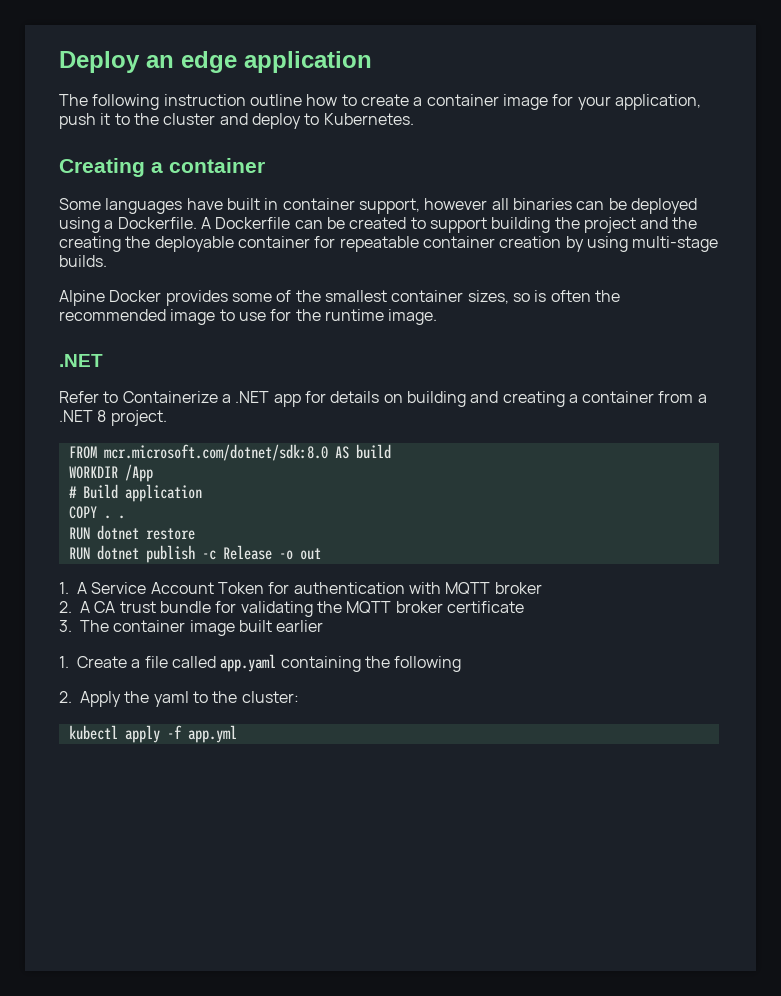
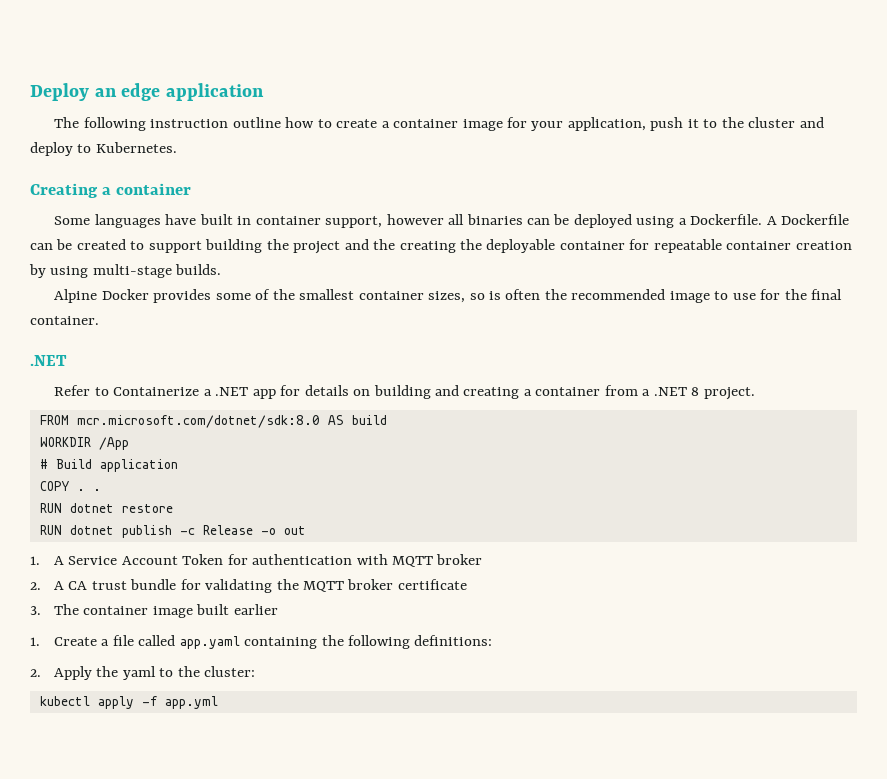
[324,309,438,325] runtime image. -> [811,289,843,300] [30,316,99,325] final container.
(462, 664) none -> [414,635,493,646] definitions:

